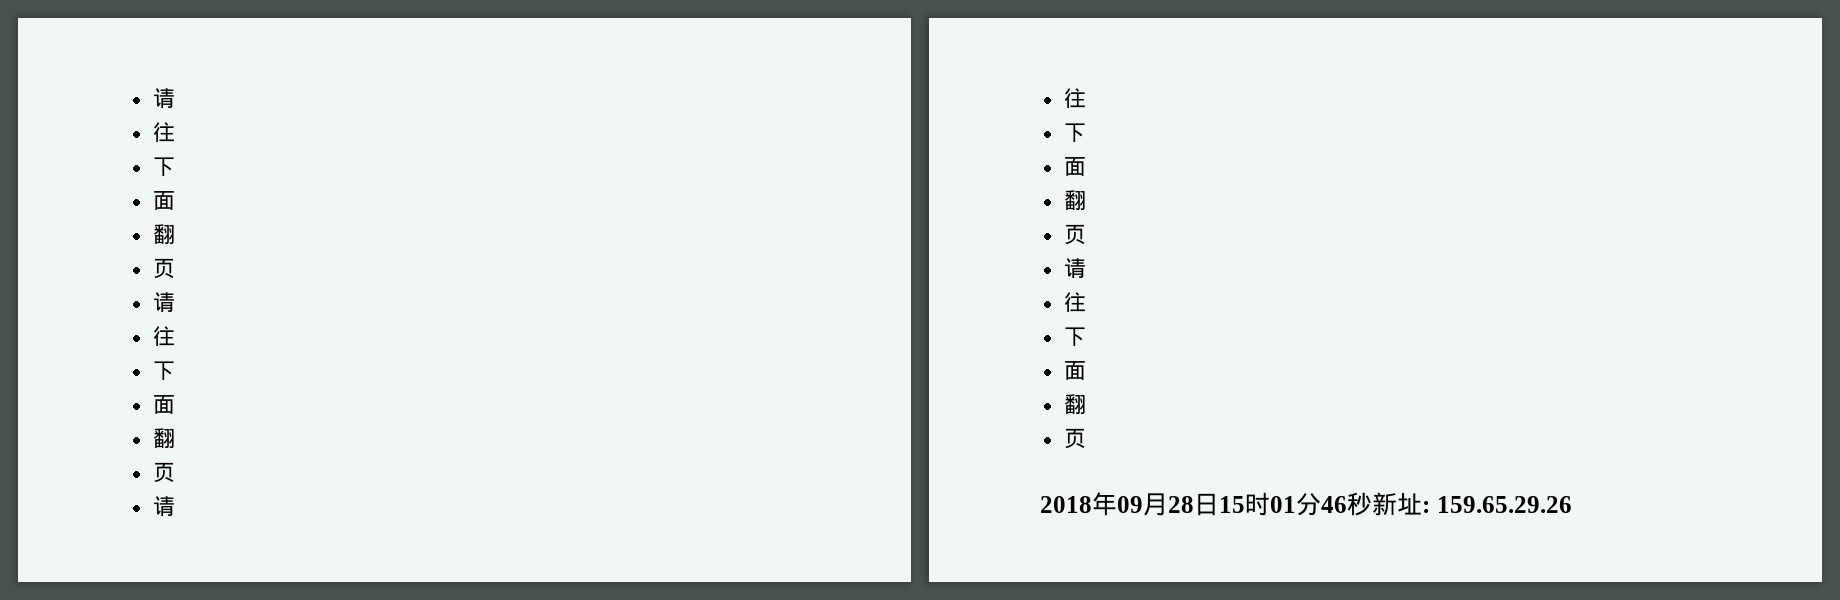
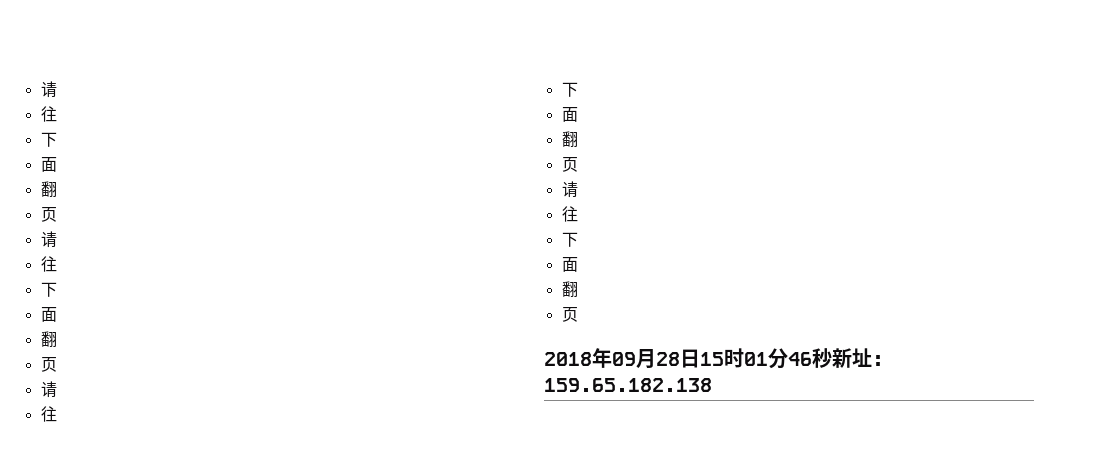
[1436,496,1572,513] 159.65.29.26 -> [544,378,712,392] 159.65.182.138

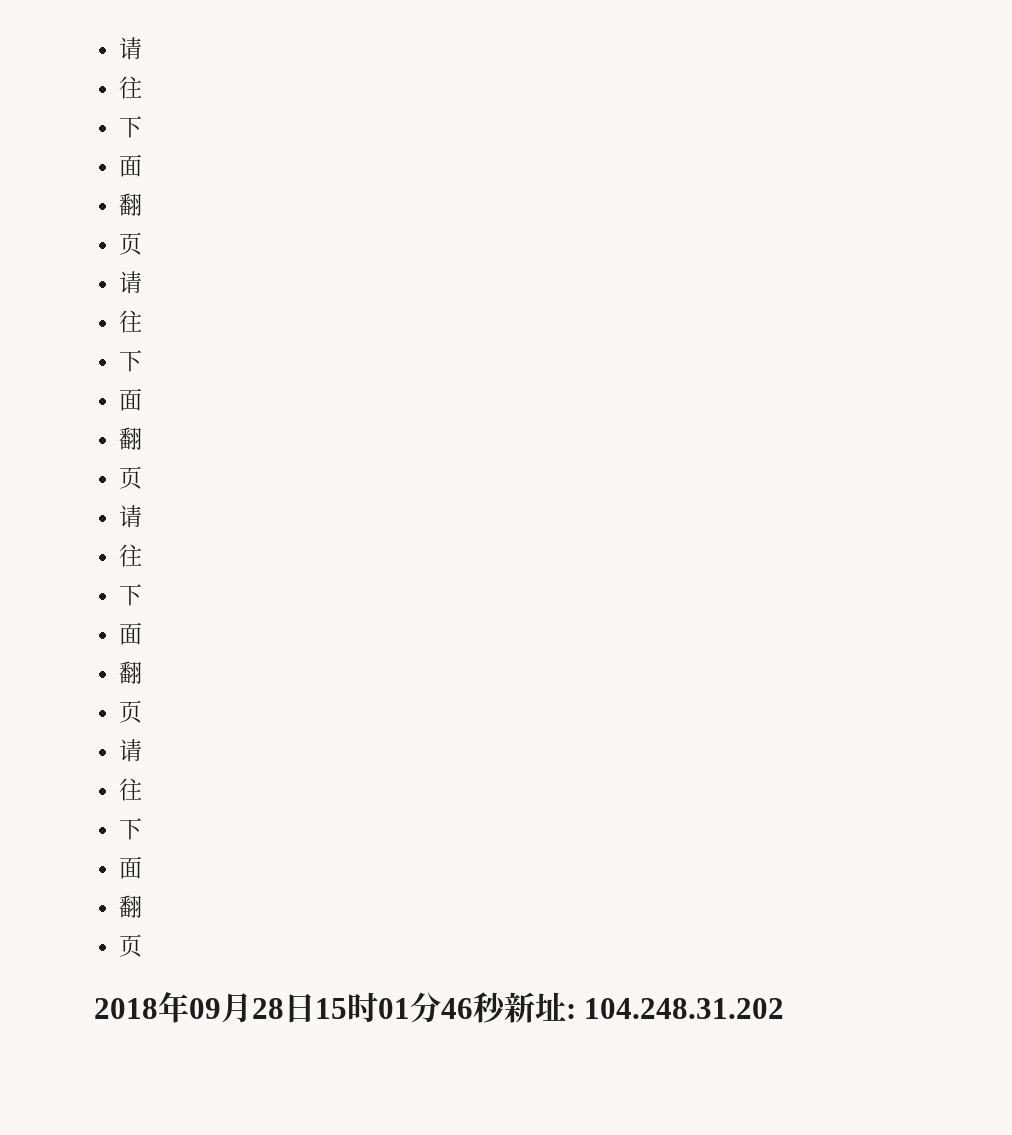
[544,378,712,392] 159.65.182.138 -> [584,998,785,1019] 104.248.31.202

